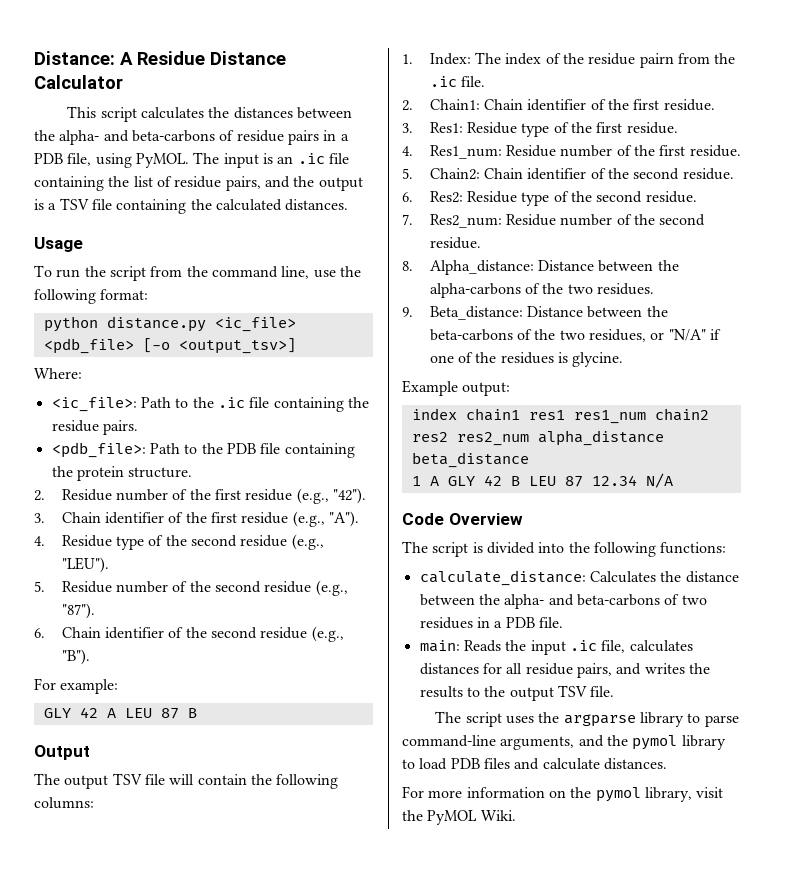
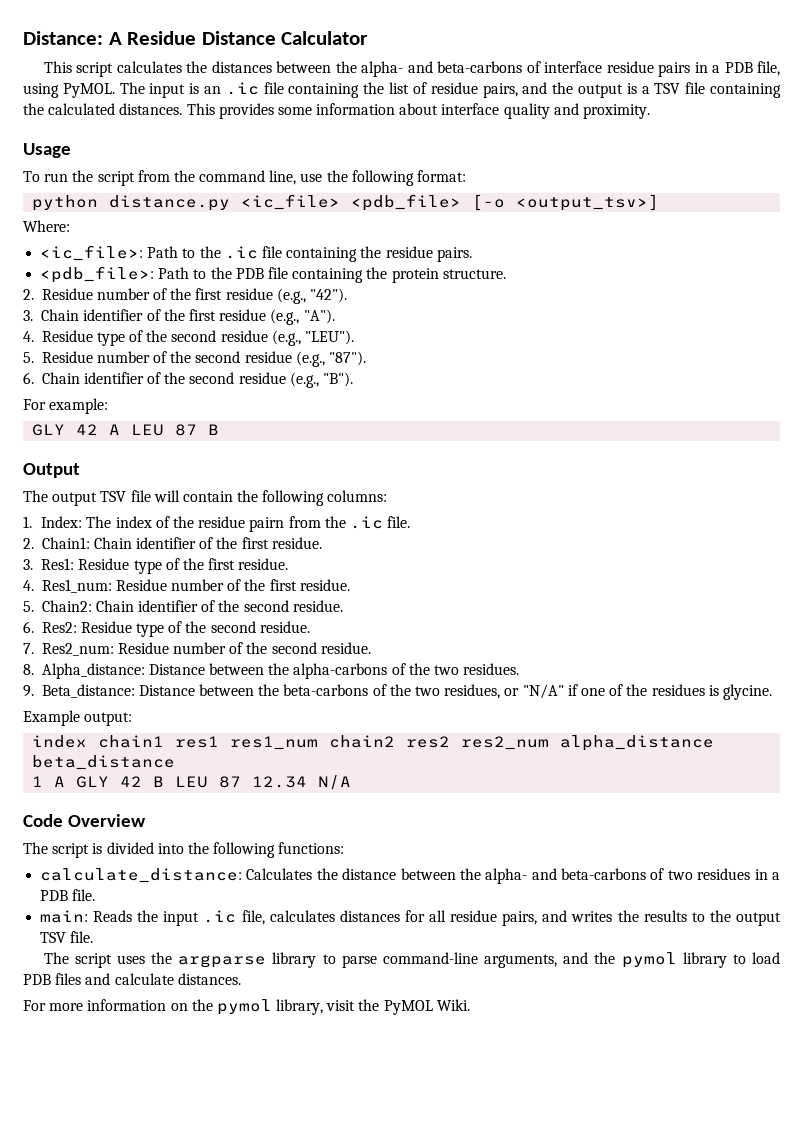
(235, 135) none -> [544,61,603,73] interface
(349, 205) none -> [186,103,651,119] This provides some information about interface quality and proximity.

